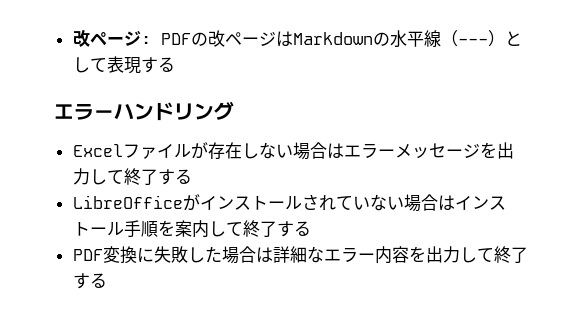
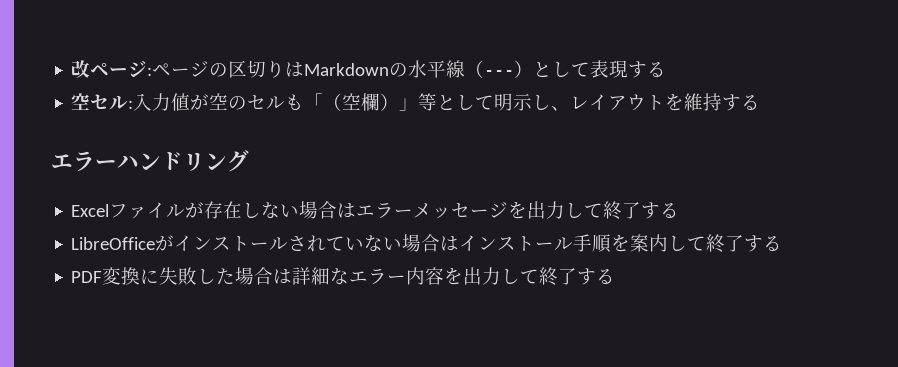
[160,30,276,47] PDFの改ページ -> [152,60,286,78] ページの区切り
(175, 64) none -> [71,93,761,111] // 空セル:入力値が空のセルも「（空欄）」等として明示し、レイアウトを維持する

